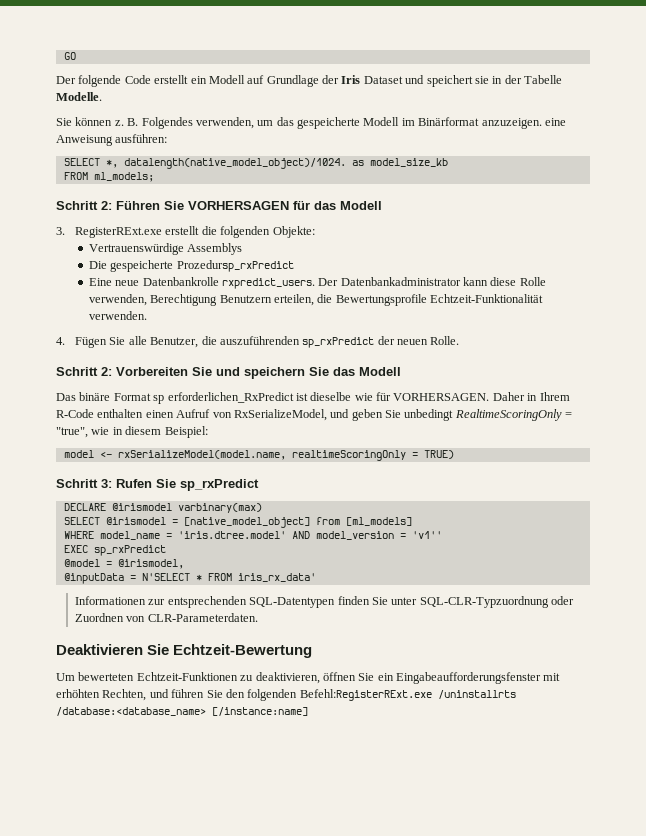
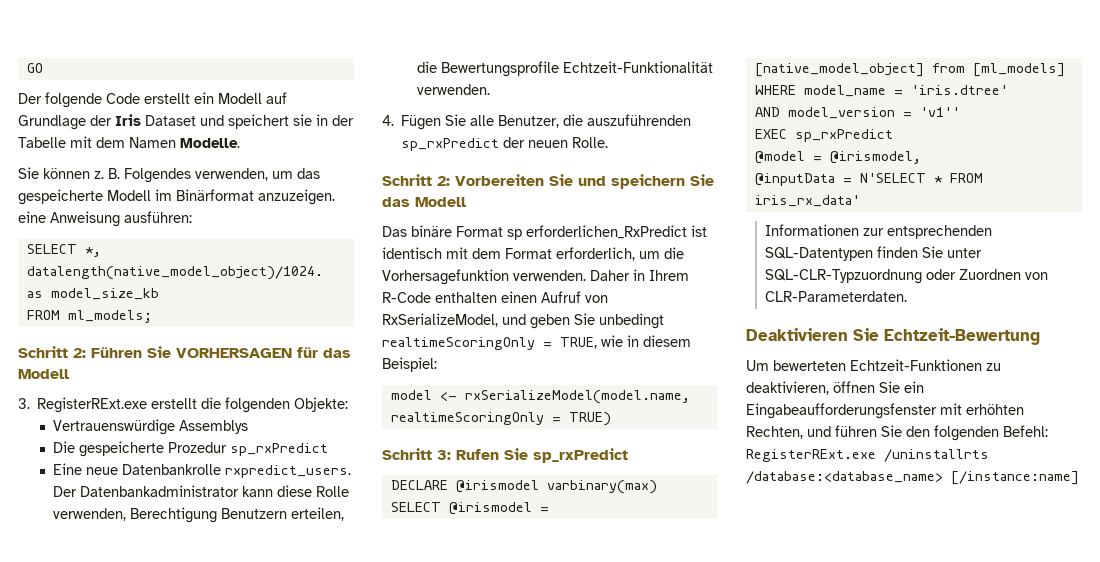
(562, 79) none -> [70,136,176,148] mit dem Namen
[176,260,294,272] Prozedursp_rxPredict -> [167,442,328,456] Prozedur sp_rxPredict
[310,392,490,401] dieselbe wie für VORHERSAGEN. -> [382,247,684,261] [382,269,586,285] identisch mit dem Format erforderlich, um die Vorhersagefunktion verwenden.
[454,409,573,421] [56,427,88,438] RealtimeScoringOnly = "true", -> [382,337,597,350] realtimeScoringOnly = TRUE,
[177,531,286,539] 'iris.dtree.model' -> [910,85,1008,95] 'iris.dtree' //
[299,689,432,701] Befehl:RegisterRExt.exe -> [1003,425,1048,437] [746,449,876,462] Befehl: RegisterRExt.exe

